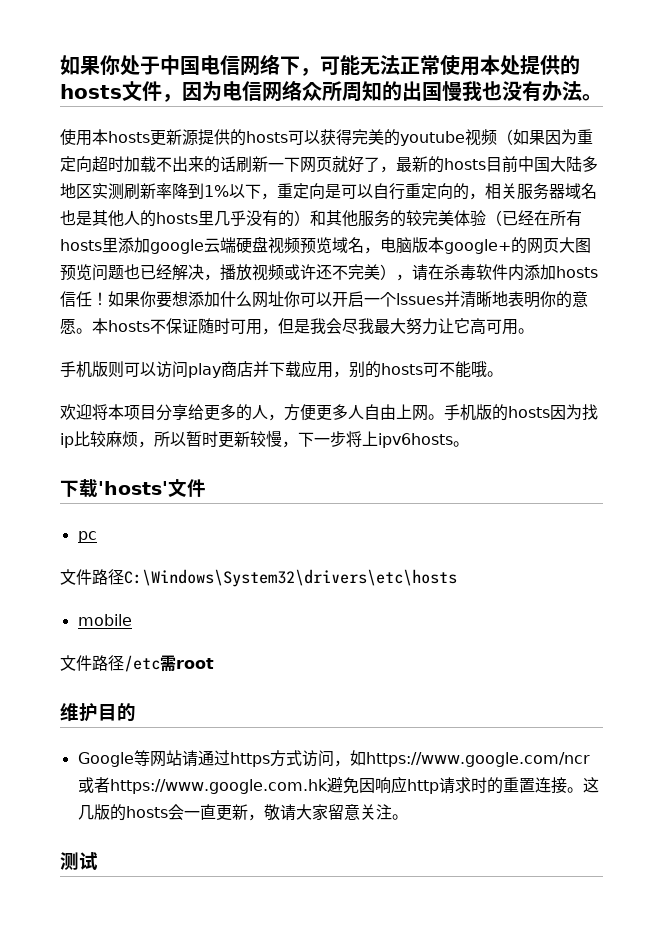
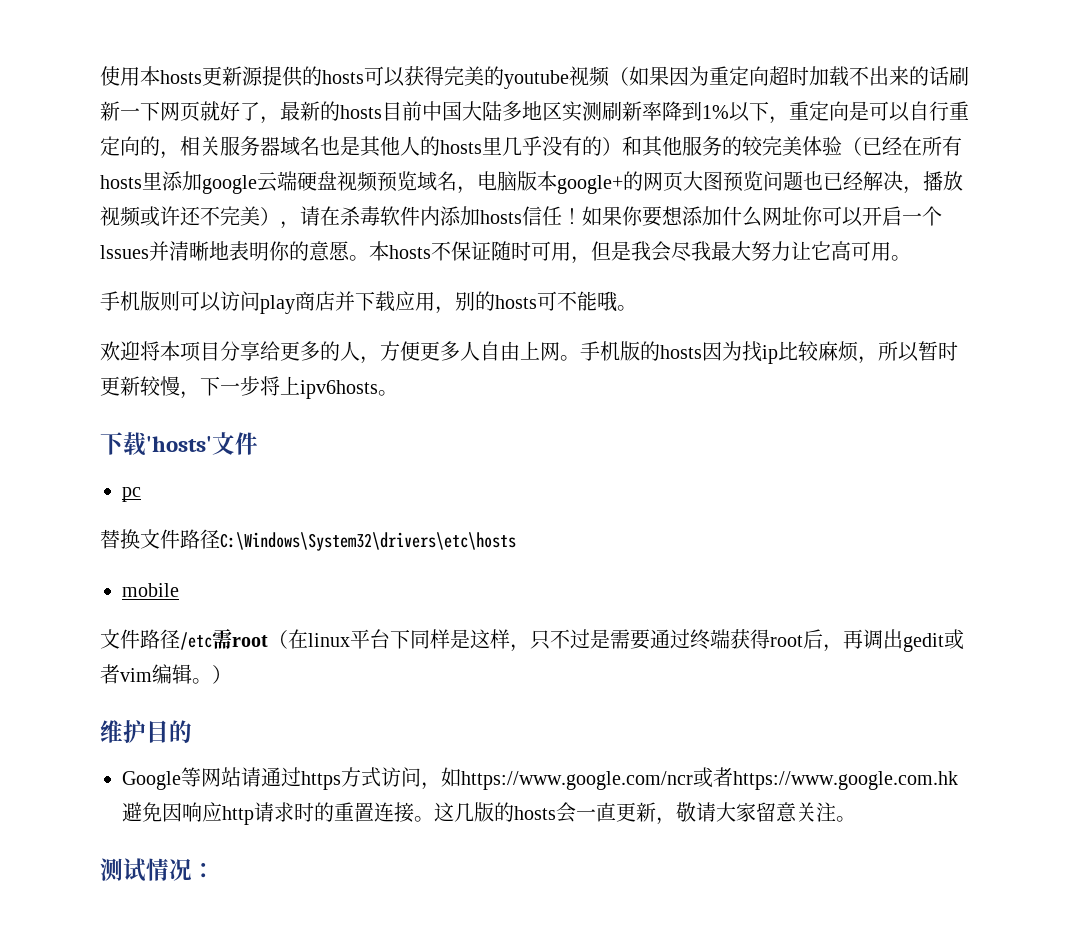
[60,54,580,76] [60,80,602,102] 如果你处于中国电信网络下，可能无法正常使用本处提供的hosts文件，因为电信网络众所周知的出国慢我也没有办法。 // -> (100, 76) none
(97, 537) none -> [100,529,140,549] 替换
(214, 663) none -> [268,629,964,652] [100,664,232,684] （在linux平台下同样是这样，只不过是需要通过终端获得root后，再调出gedit或者vim编辑。）
(98, 861) none -> [146,858,215,881] 情况：

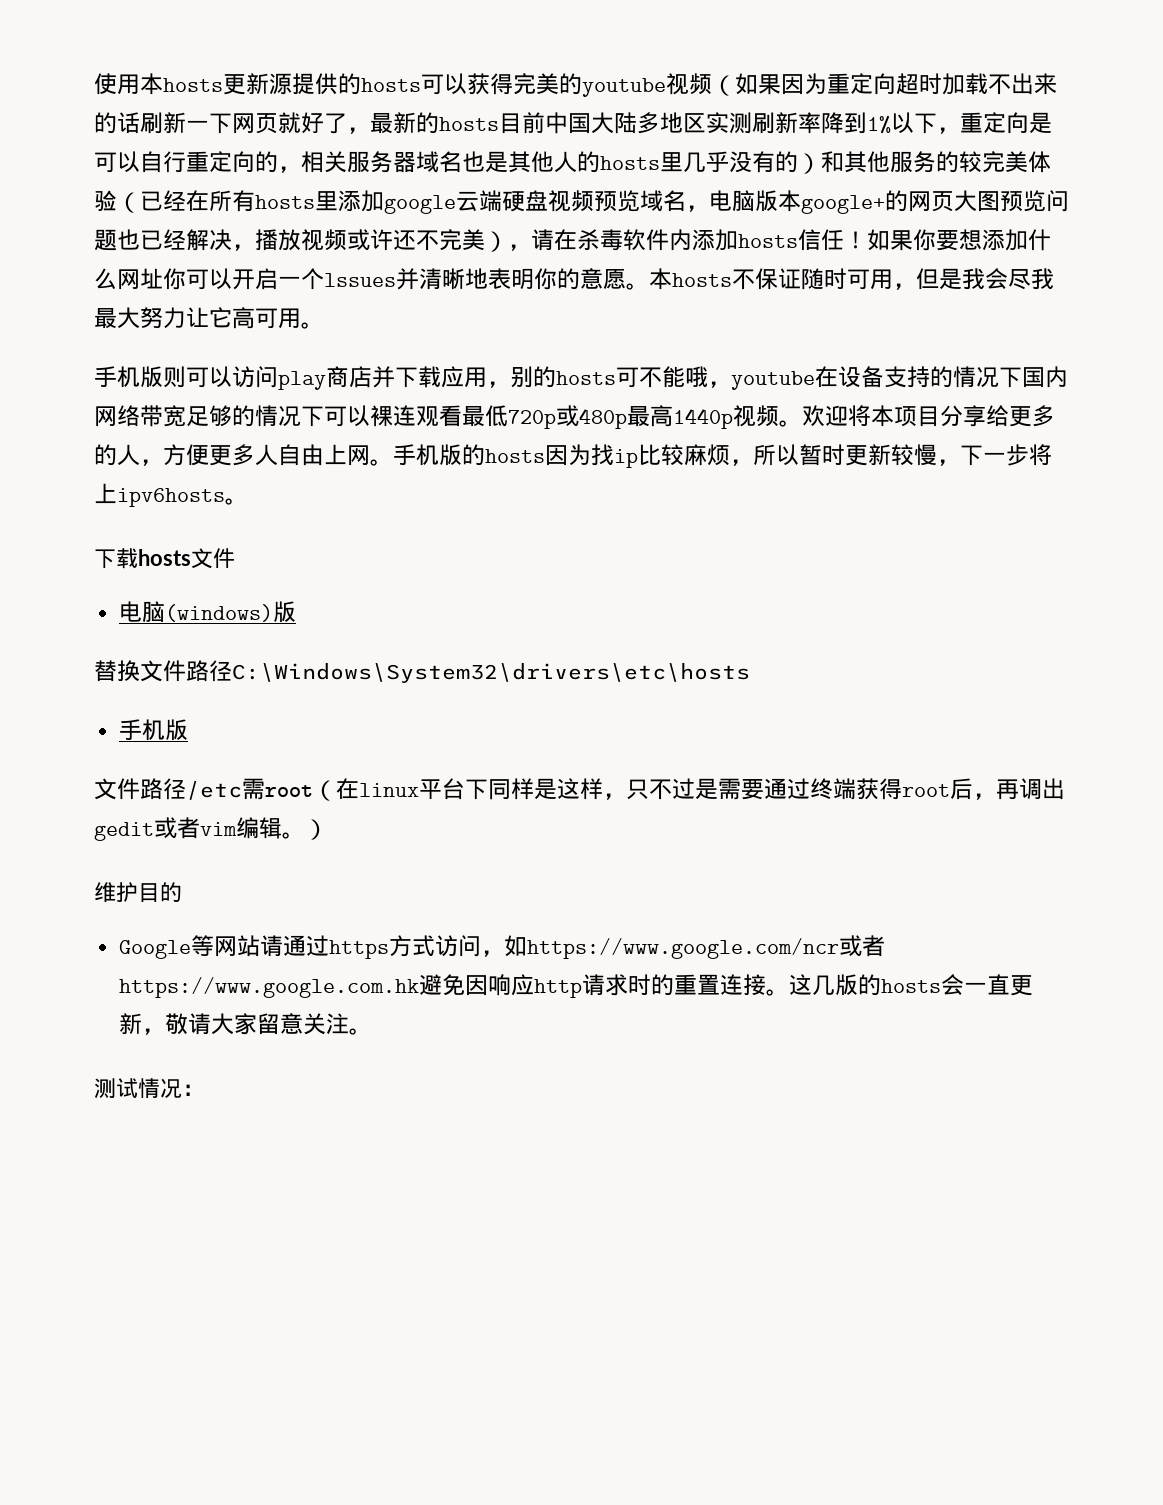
[617,305,637,311] 。 // -> [708,366,1068,390] [94,405,802,429] ，youtube在设备支持的情况下国内网络带宽足够的情况下可以裸连观看最低720p或480p最高1440p视频。
[146,436,212,452] 'hosts' -> [138,549,191,566] hosts
[122,487,141,502] pc -> [119,601,297,623] 电脑(windows)版
[122,583,179,597] mobile -> [119,719,189,741] 手机版

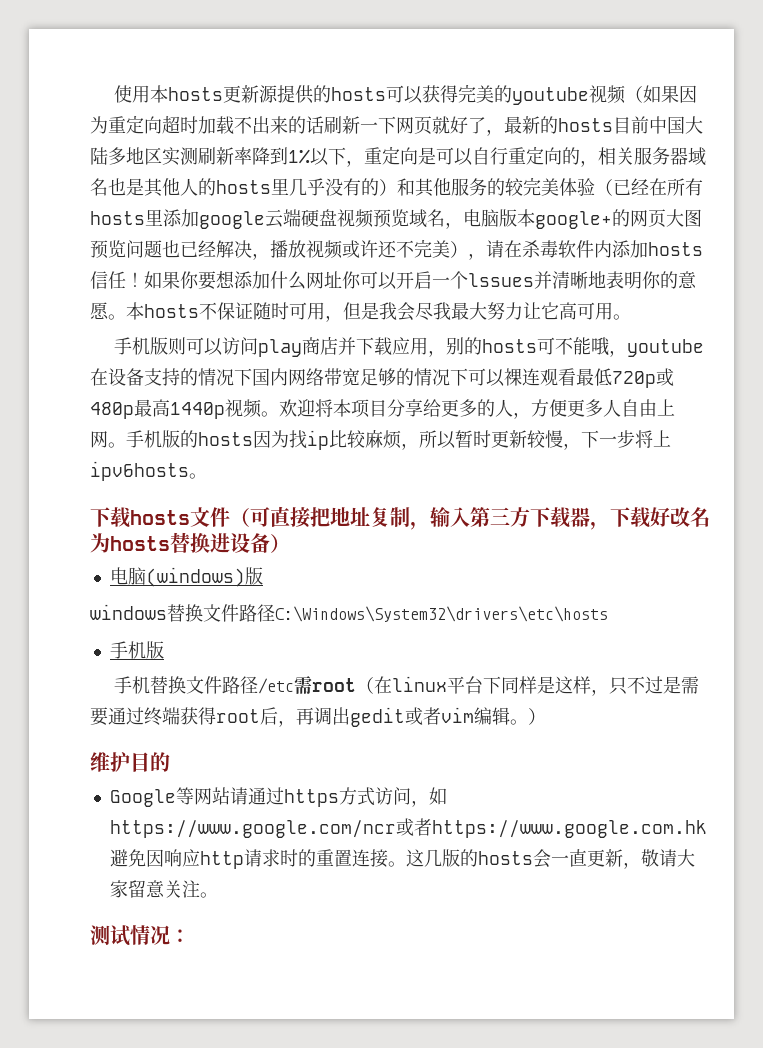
(235, 558) none -> [230,506,710,530] [90,532,290,553] （可直接把地址复制，输入第三方下载器，下载好改名为hosts替换进设备）
(297, 612) none -> [90,604,167,620] windows
(189, 730) none -> [114,676,187,694] 手机替换

